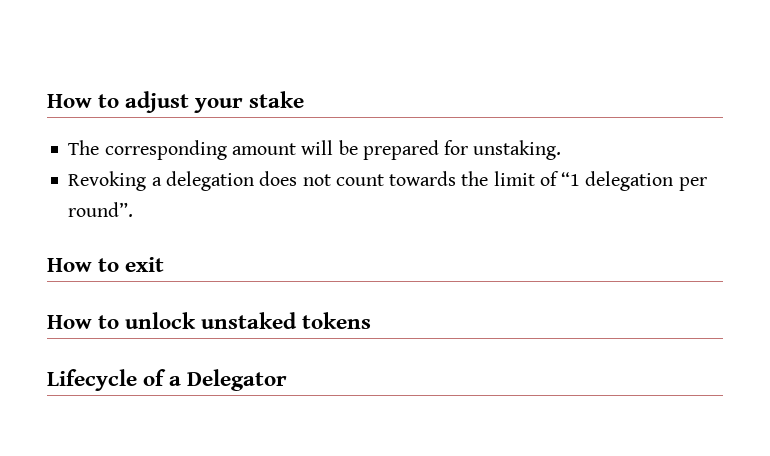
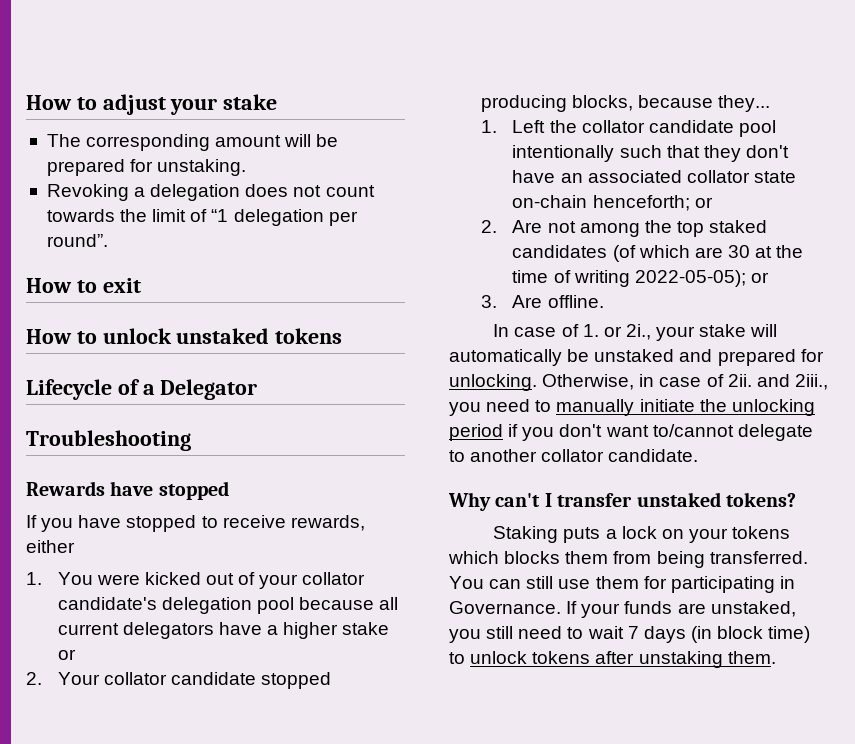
(288, 380) none -> [26,430,191,451] [26,481,229,500] [26,515,365,532] [26,540,75,553] [26,572,366,589] [57,597,399,614] [57,622,390,639] [57,649,76,660] [26,672,332,689] [480,95,771,112] [480,120,776,137] [512,145,789,162] [512,170,796,183] [512,195,713,211] [480,220,768,237] [512,245,804,262] [512,270,769,287] [480,295,604,308] [493,324,778,341] [449,349,824,366] [449,374,828,391] [449,399,815,416] [449,424,813,441] [449,449,699,462] [448,492,796,511] [493,526,791,543] [448,551,808,568] [449,576,795,593] [449,601,796,618] [449,626,811,643] [449,651,776,668] // Troubleshooting // Rewards have stopped // If you have stopped to receive rewards, either // 1. You were kicked out of your collator candidate's delegation pool because all current delegators have a higher stake or // 2. Your collator candidate stopped producing blocks, because they... // 1. Left the collator candidate pool intentionally such that they don't have an associated collator state on-chain henceforth; or // 2. Are not among the top staked candidates (of which are 30 at the time of writing 2022-05-05); or // 3. Are offline. // In case of 1. or 2i., your stake will automatically be unstaked and prepared for unlocking. Otherwise, in case of 2ii. and 2iii., you need to manually initiate the unlocking period if you don't want to/cannot delegate to another collator candidate. // Why can't I transfer unstaked tokens? // Staking puts a lock on your tokens which blocks them from being transferred. You can still use them for participating in Governance. If your funds are unstaked, you still need to wait 7 days (in block time) to unlock tokens after unstaking them.

